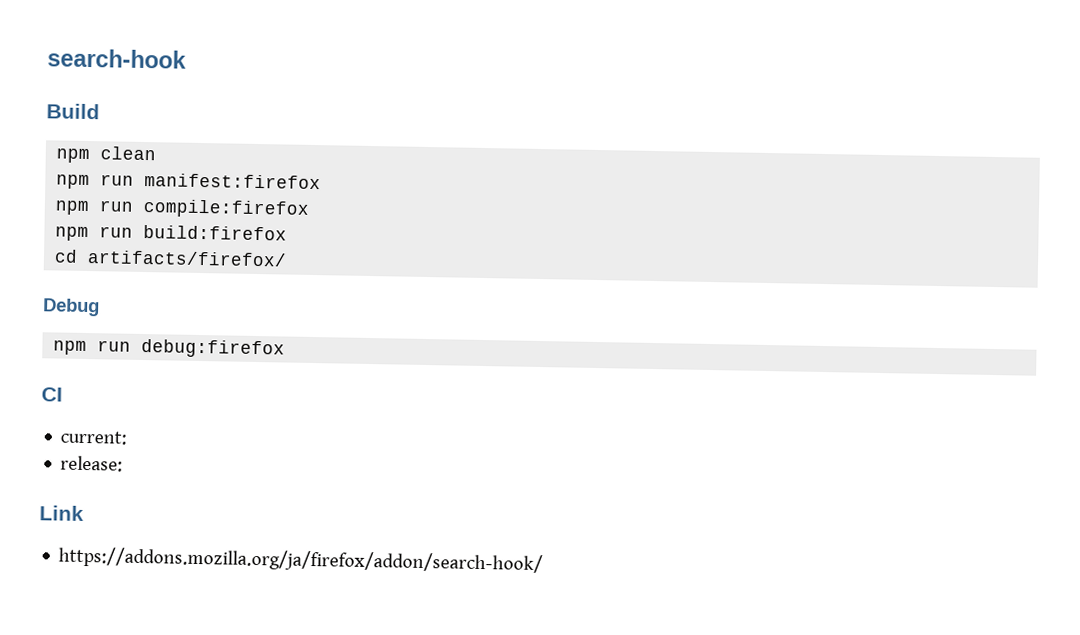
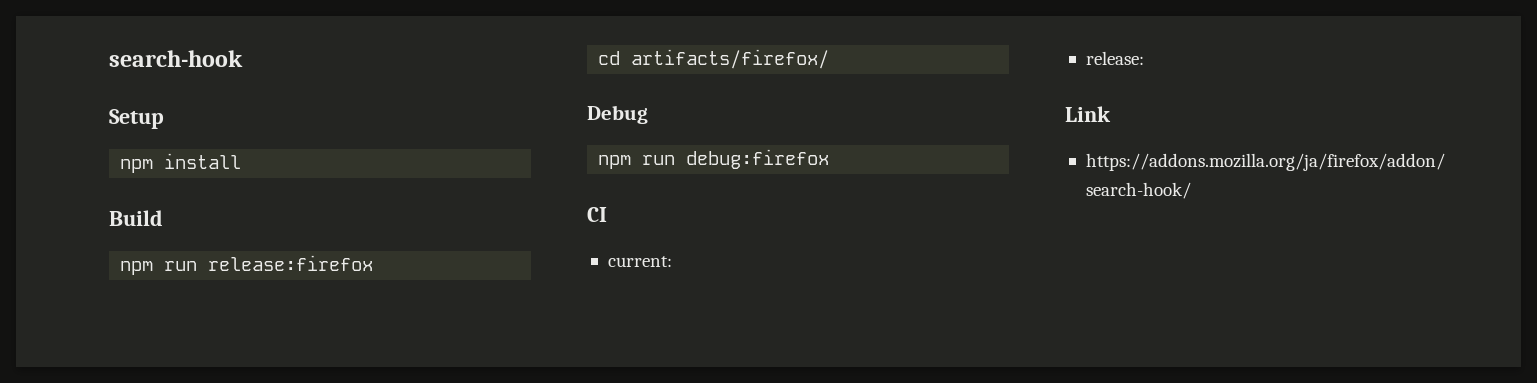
(187, 58) none -> [109,109,164,129] [120,153,242,173] // Setup // npm install
[56,146,157,164] [56,173,322,190] [55,199,311,219] [55,224,288,242] // npm clean // npm run manifest:firefox // npm run compile:firefox // npm run build:firefox -> [120,255,374,275] // npm run release:firefox

